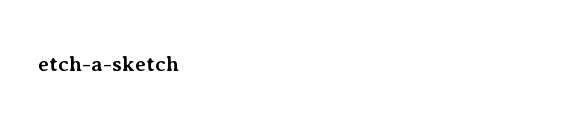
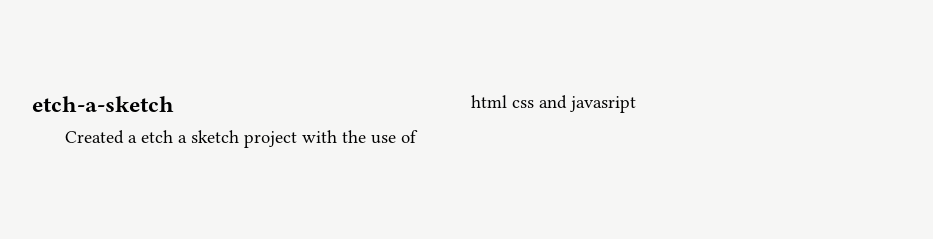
(179, 63) none -> [65,130,419,148] [471,95,636,113] // Created a etch a sketch project with the use of html css and javasript

